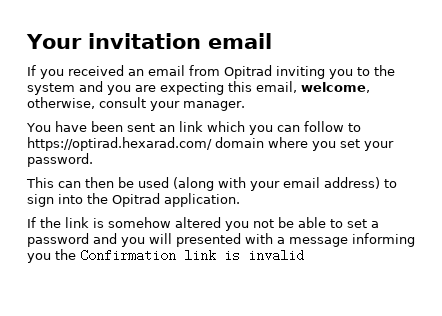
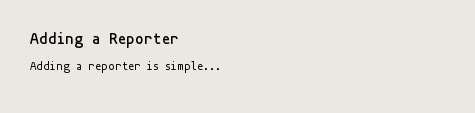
[26,33,272,49] [27,65,395,79] [27,81,370,95] [27,97,245,111] [26,121,361,135] [27,137,394,151] [27,153,93,167] [26,177,397,191] [27,193,240,207] [27,217,379,231] [27,233,415,247] [27,249,304,263] Your invitation email // If you received an email from Opitrad inviting you to the system and you are expecting this email, welcome, otherwise, consult your manager. // You have been sent an link which you can follow to https://optirad.hexarad.com/ domain where you set your password. // This can then be used (along with your email address) to sign into the Opitrad application. // If the link is somehow altered you not be able to set a password and you will presented with a message informing you the Confirmation link is invalid -> [30,32,179,48] [30,61,221,73] Adding a Reporter // Adding a reporter is simple...

